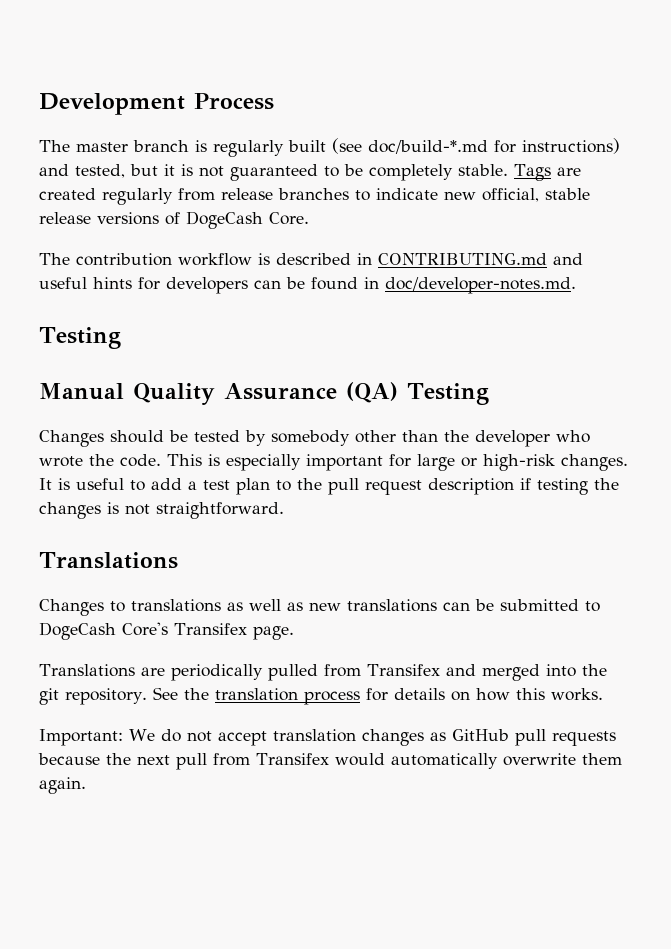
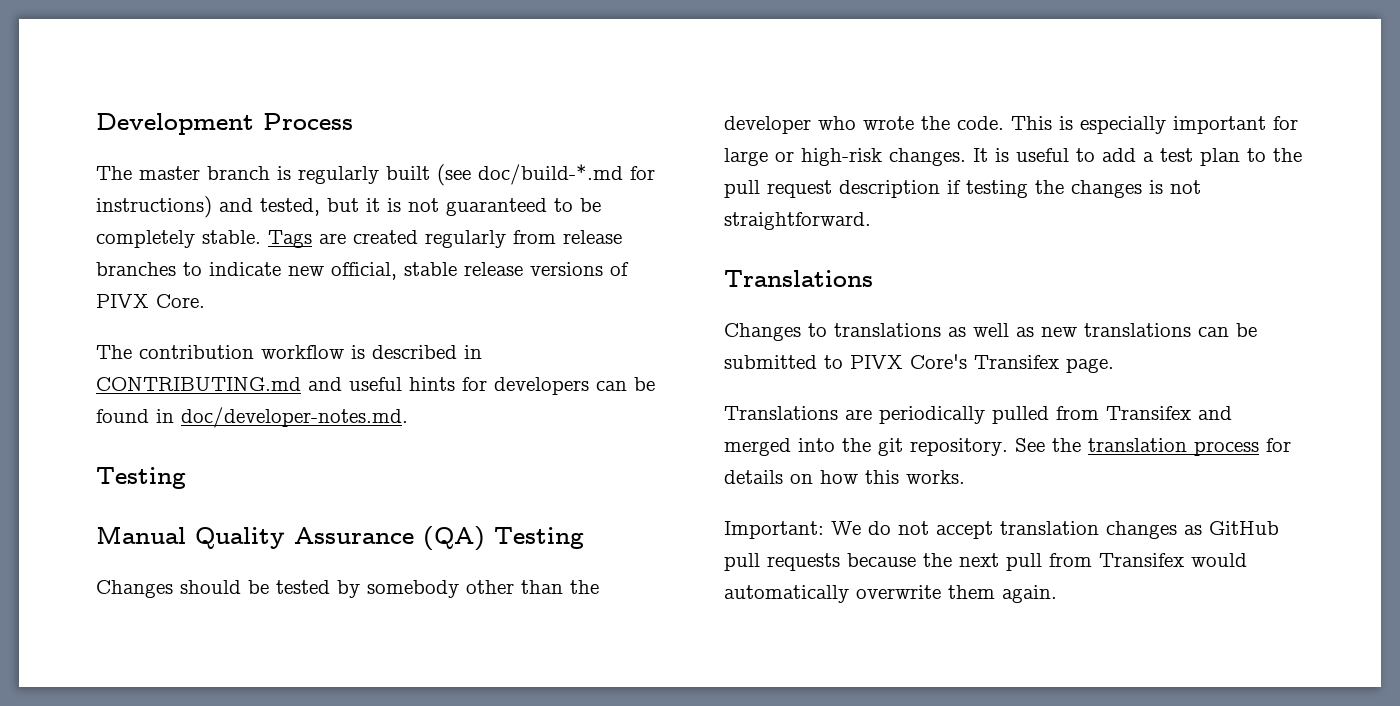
[186,211,263,229] DogeCash -> [96,294,149,308] PIVX
[39,622,116,640] DogeCash -> [850,355,903,369] PIVX

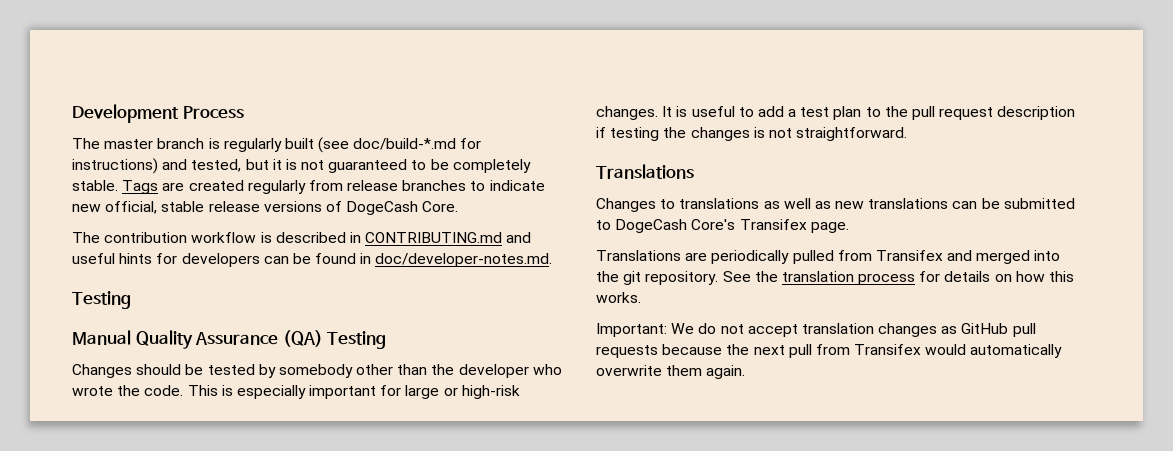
[96,294,149,308] PIVX -> [346,201,419,215] DogeCash
[850,355,903,369] PIVX -> [615,219,688,233] DogeCash

